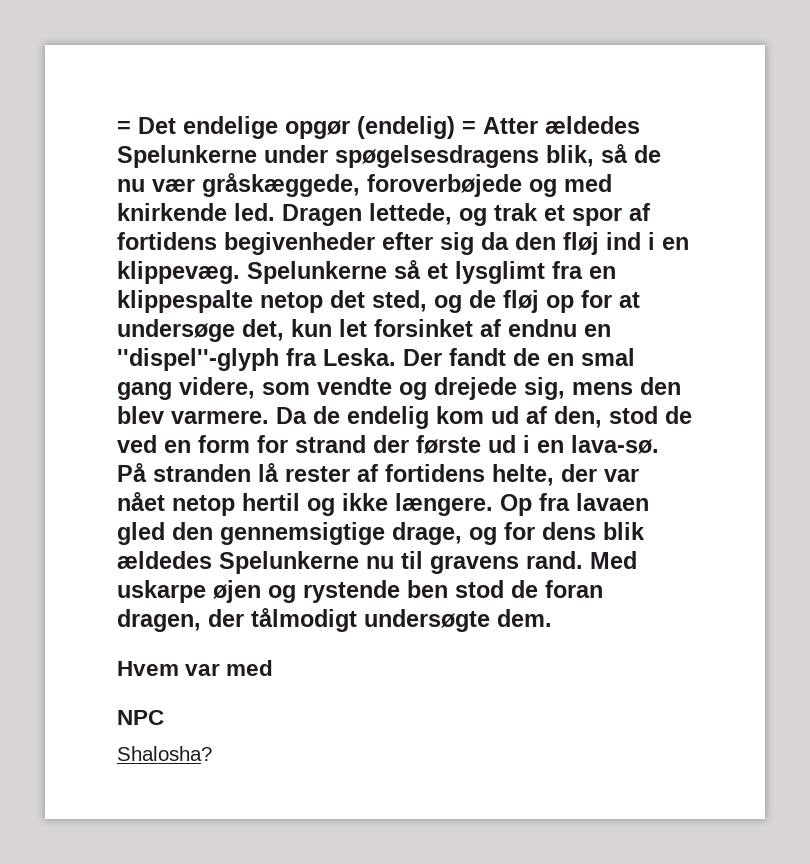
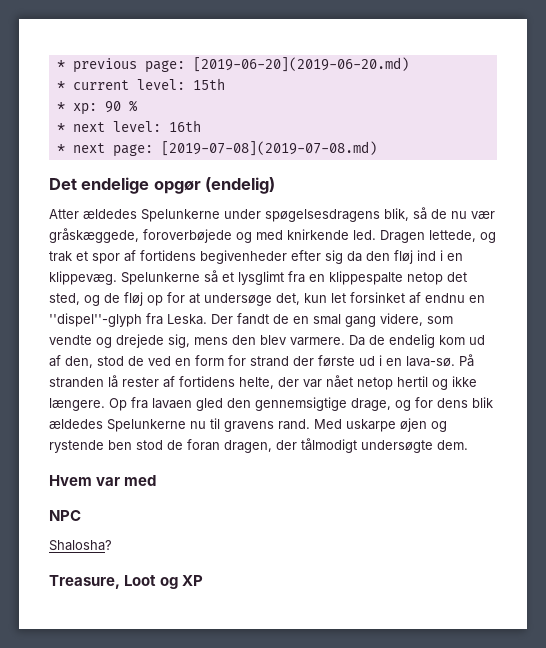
[117,121,131,134] = -> [56,57,409,73] [56,78,225,90] [56,100,138,115] [56,120,201,132] [56,141,377,157] * previous page: [2019-06-20](2019-06-20.md) // * current level: 15th // * xp: 90 % // * next level: 16th // * next page: [2019-07-08](2019-07-08.md) //
[462,121,476,134] = -> (276, 185) //
(212, 753) none -> [49,575,204,589] // Treasure, Loot og XP

